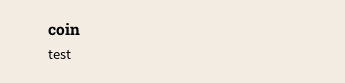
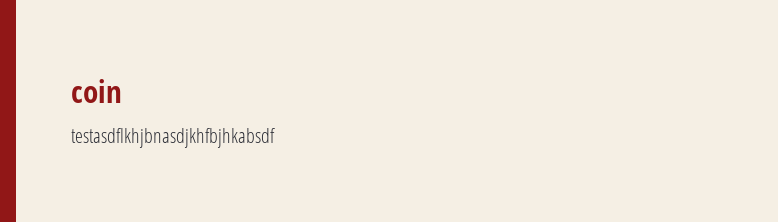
[48,50,71,59] test -> [71,128,275,148] testasdflkhjbnasdjkhfbjhkabsdf

